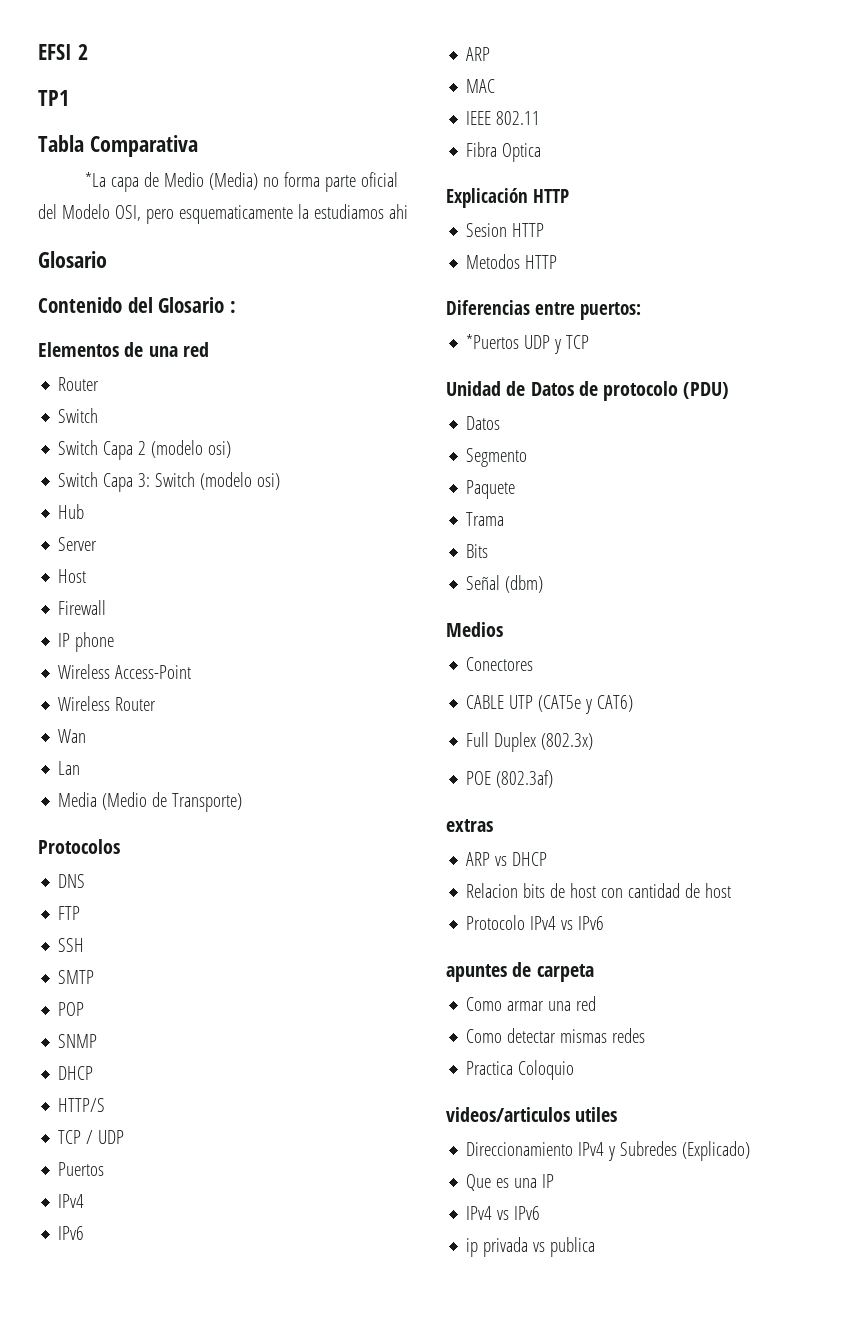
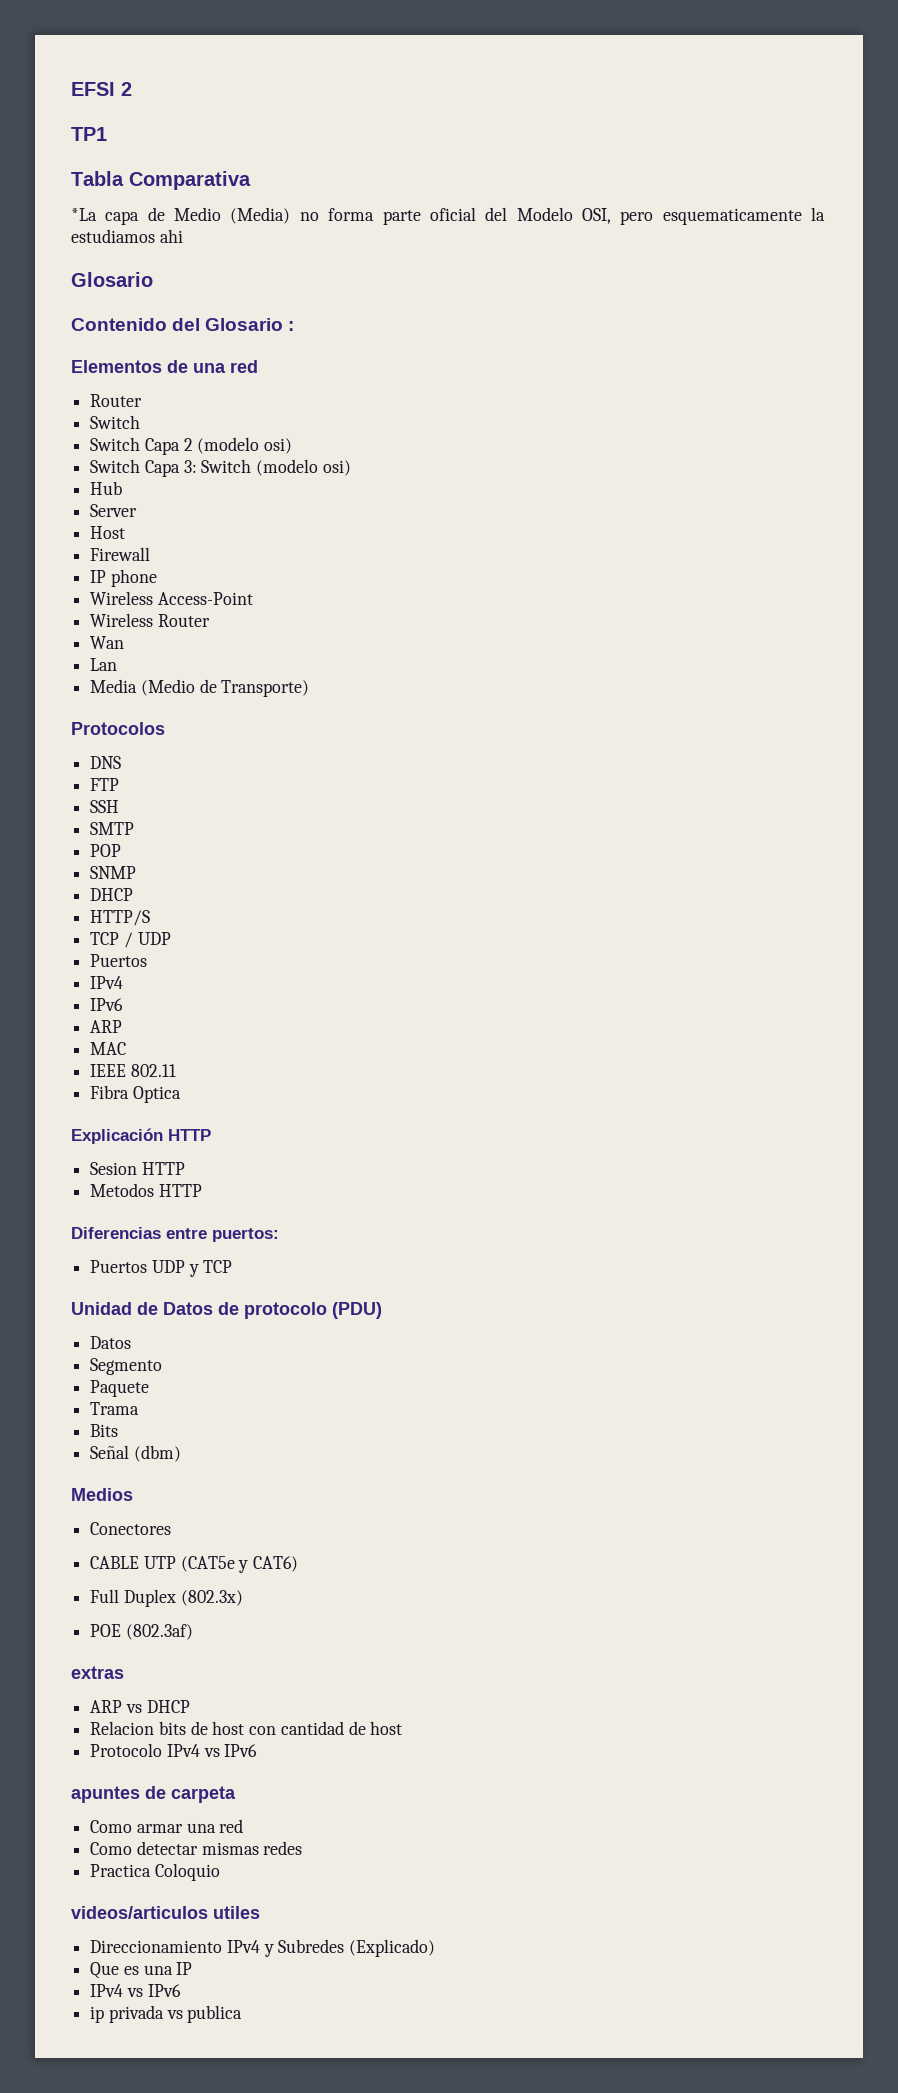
[466,334,520,349] *Puertos -> [90,1260,148,1273] Puertos

